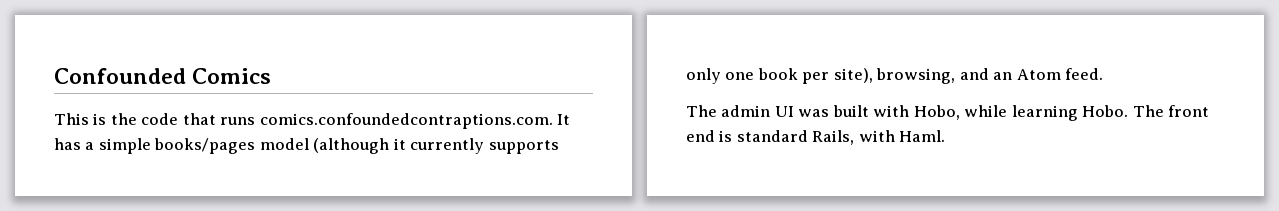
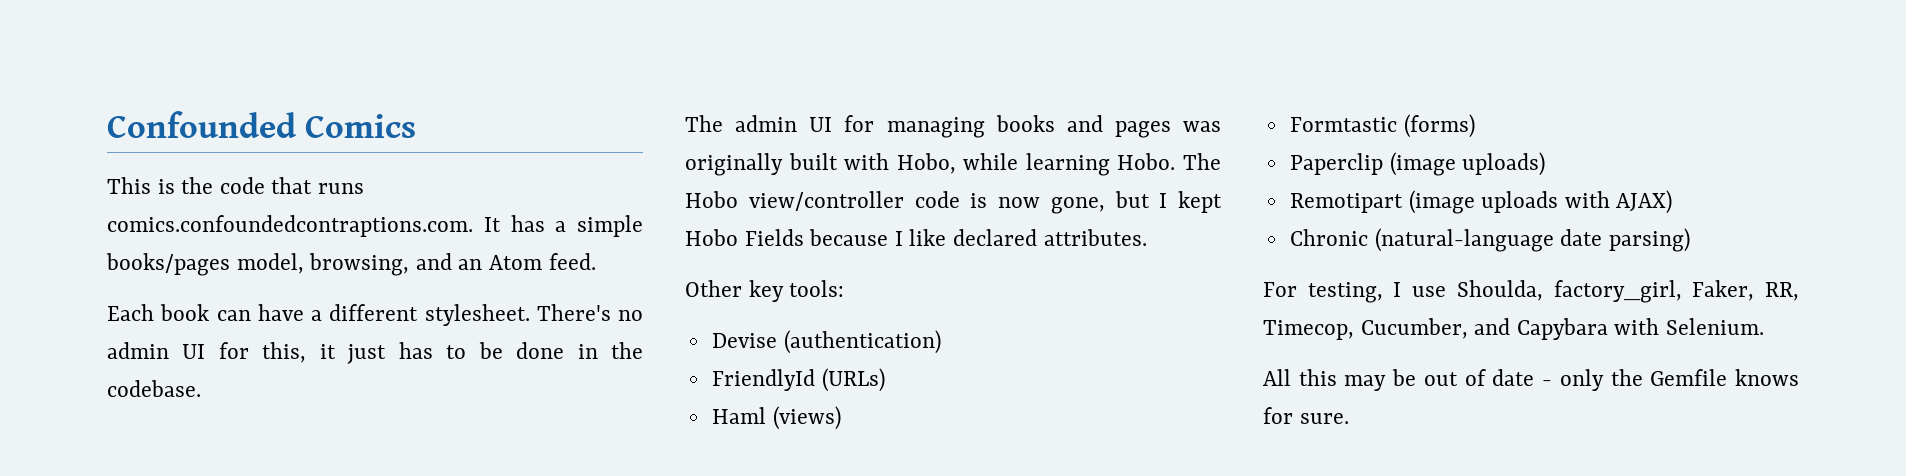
[259,138,559,154] [686,68,873,84] model (although it currently supports only one book per site), -> [236,253,304,274] model,
[686,105,830,117] The admin UI was -> [107,304,643,326] [107,342,643,364] [107,380,201,397] [685,115,1221,138] [685,153,783,176] Each book can have a different stylesheet. There's no admin UI for this, it just has to be done in the codebase. // The admin UI for managing books and pages was originally
[1168,105,1210,117] [686,130,946,145] front end is standard Rails, with Haml. -> [685,191,1222,214] [685,229,1147,246] [685,280,845,302] [711,330,941,354] [711,368,885,392] [711,406,841,430] [1289,114,1475,138] [1289,152,1546,176] [1289,190,1673,214] [1289,228,1690,252] [1263,280,1799,303] [1263,318,1765,340] [1263,369,1799,391] [1263,407,1349,424] Hobo view/controller code is now gone, but I kept Hobo Fields because I like declared attributes. // Other key tools: // Devise (authentication) // FriendlyId (URLs) // Haml (views) // Formtastic (forms) // Paperclip (image uploads) // Remotipart (image uploads with AJAX) // Chronic (natural-language date parsing) // For testing, I use Shoulda, factory_girl, Faker, RR, Timecop, Cucumber, and Capybara with Selenium. // All this may be out of date - only the Gemfile knows for sure.

